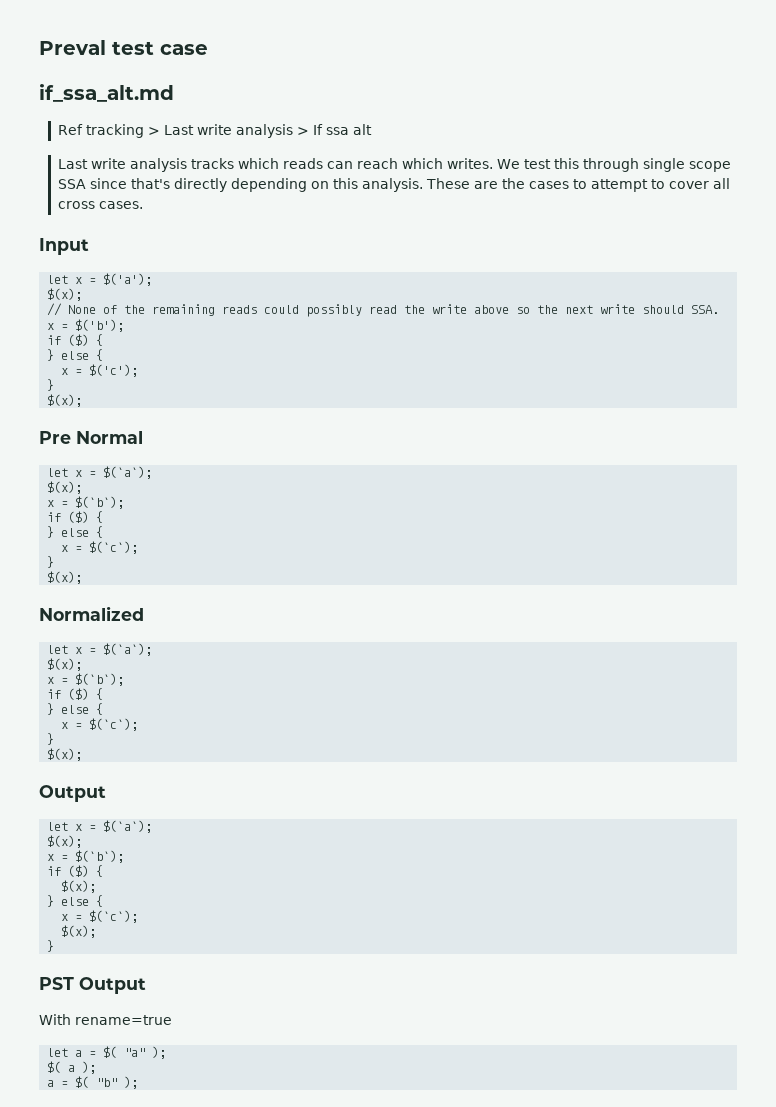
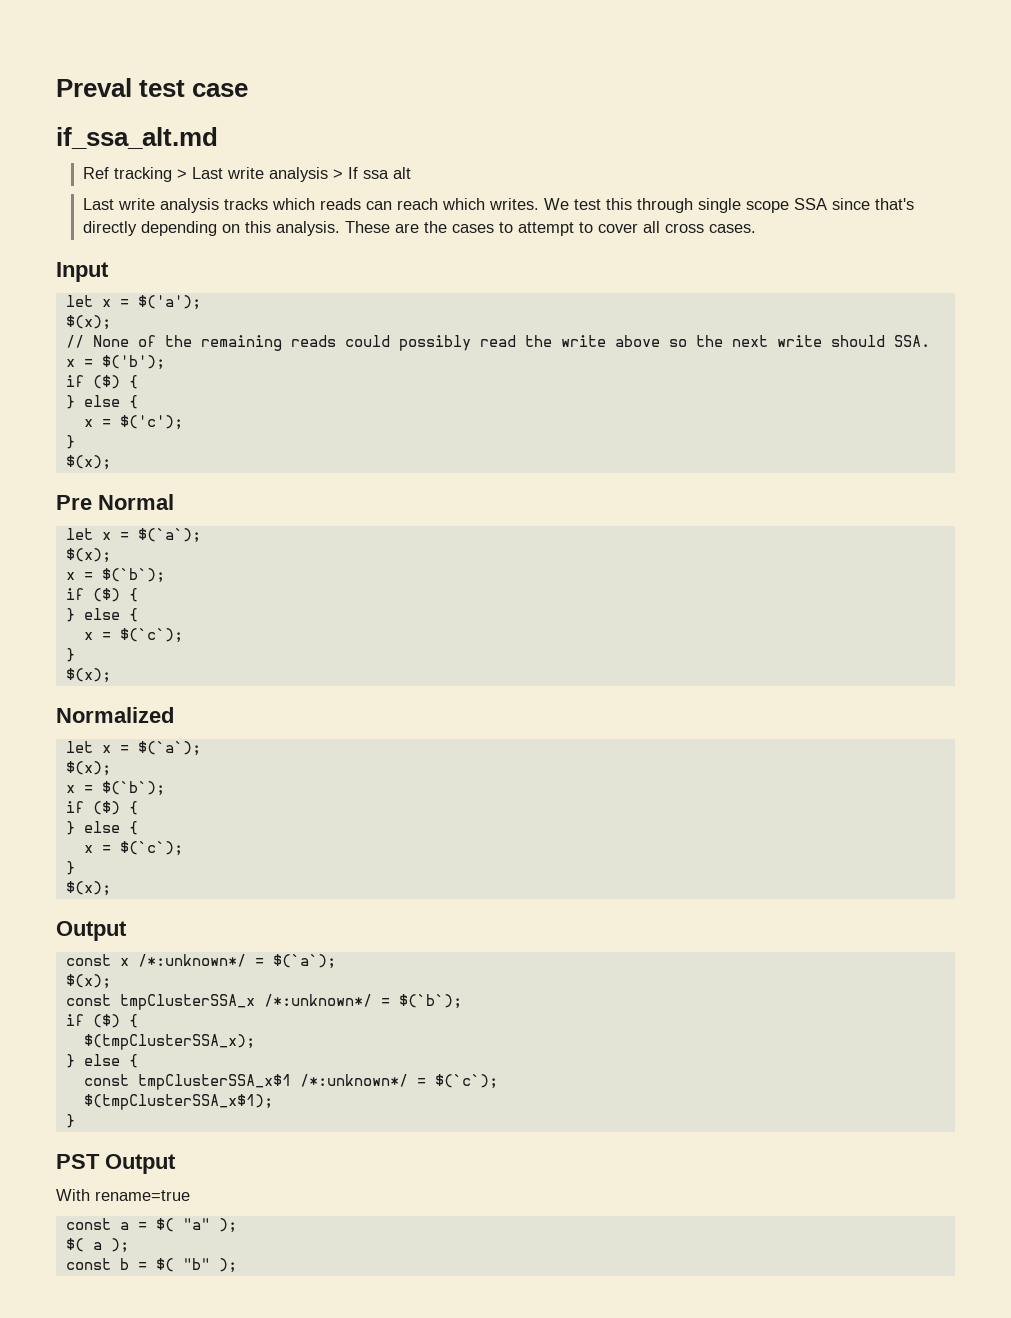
[47,820,153,833] [47,835,83,848] [47,850,125,863] [47,865,104,877] [61,880,97,893] [47,895,104,907] [61,910,139,923] [61,925,97,938] let x = $(`a`); // $(x); // x = $(`b`); // if ($) { // $(x); // } else { // x = $(`c`); // $(x); -> [65,954,336,969] [65,974,111,989] [65,994,462,1010] [65,1014,138,1028] [83,1034,255,1050] [65,1054,138,1068] [83,1074,498,1090] [83,1094,273,1110] const x /*:unknown*/ = $(`a`); // $(x); // const tmpClusterSSA_x /*:unknown*/ = $(`b`); // if ($) { // $(tmpClusterSSA_x); // } else { // const tmpClusterSSA_x$1 /*:unknown*/ = $(`c`); // $(tmpClusterSSA_x$1);
[47,1048,69,1057] let -> [65,1218,111,1230] const
[47,1080,55,1087] a -> [65,1258,129,1270] const b

